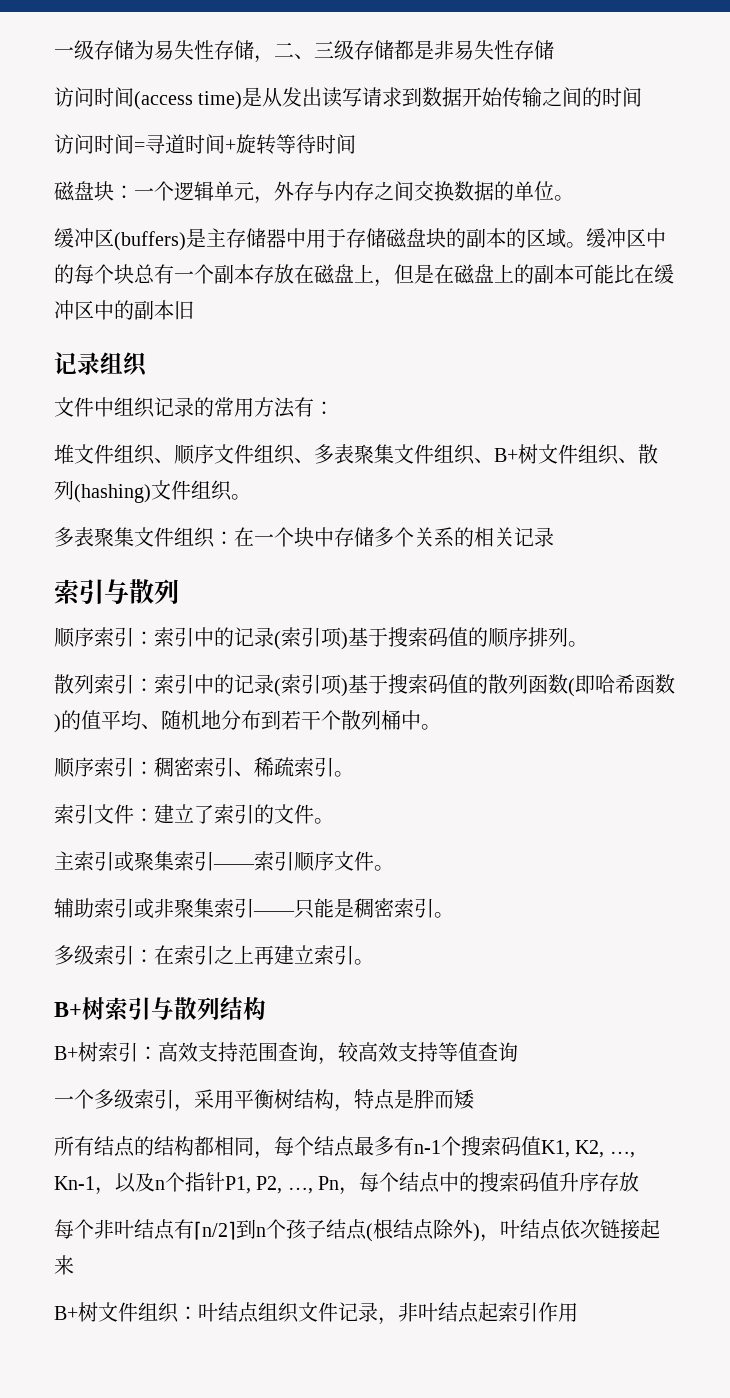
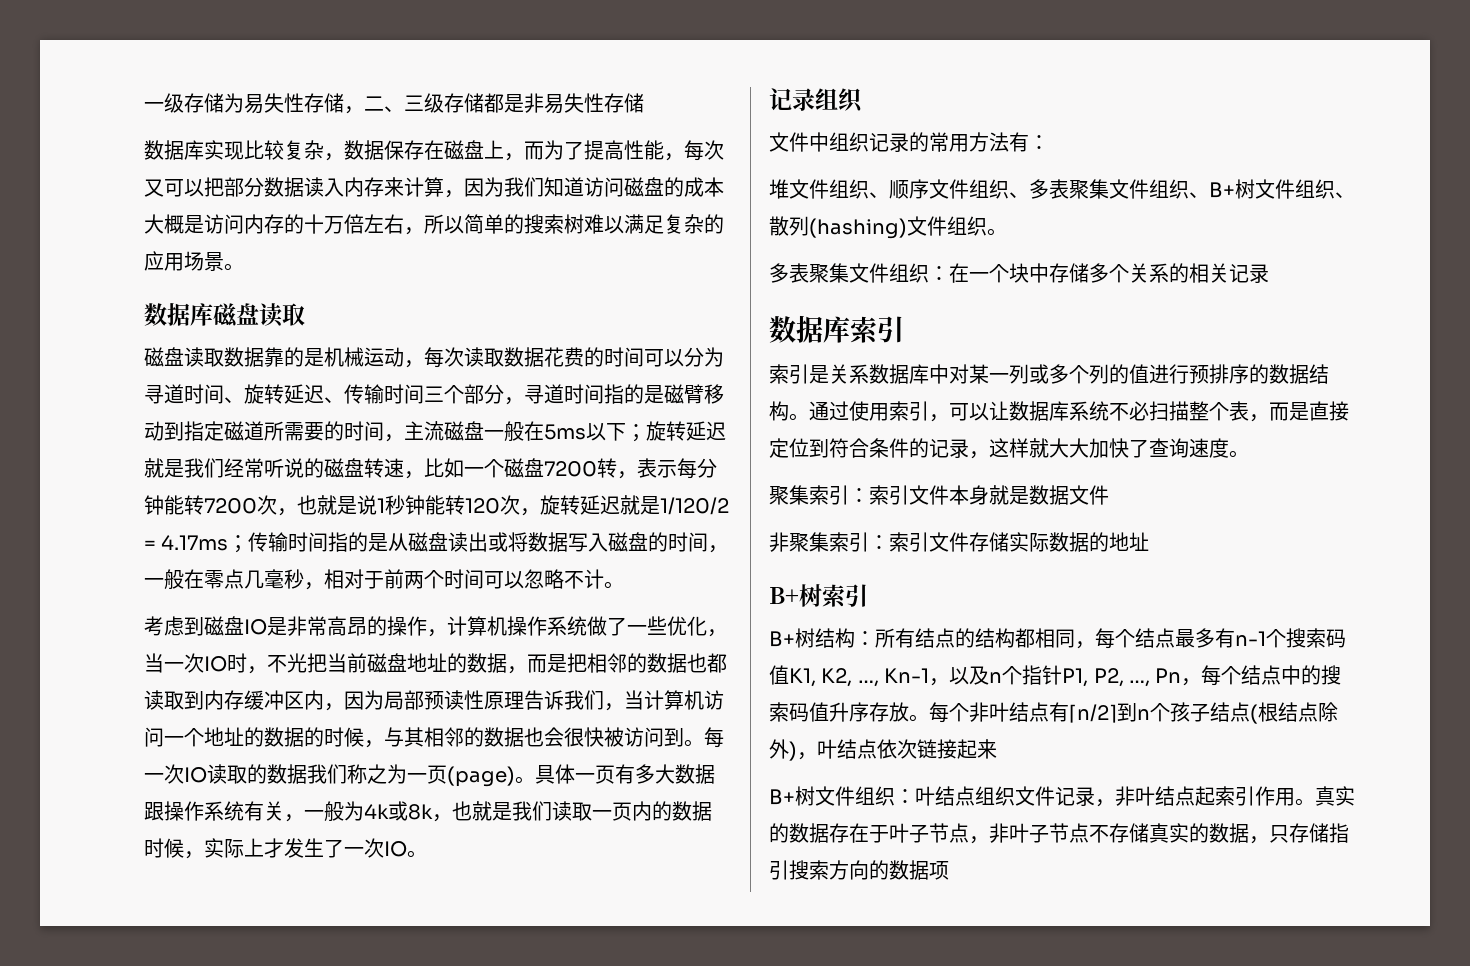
[54,87,643,110] [54,134,356,155] [54,181,574,204] [54,228,666,251] [54,264,674,287] [54,300,194,320] 访问时间(access time)是从发出读写请求到数据开始传输之间的时间 // 访问时间=寻道时间+旋转等待时间 // 磁盘块：一个逻辑单元，外存与内存之间交换数据的单位。 // 缓冲区(buffers)是主存储器中用于存储磁盘块的副本的区域。缓冲区中的每个块总有一个副本存放在磁盘上，但是在磁盘上的副本可能比在缓冲区中的副本旧 -> [144,140,724,161] [144,177,724,198] [144,214,724,235] [144,251,244,271] [144,303,305,328] [144,347,724,368] [144,384,724,405] [144,421,726,442] [144,458,717,479] [144,495,729,516] [144,532,729,553] [144,569,624,590] [144,616,727,637] [144,653,727,674] [144,690,724,711] [144,727,724,748] [144,764,715,787] [144,801,712,822] [144,838,427,859] 数据库实现比较复杂，数据保存在磁盘上，而为了提高性能，每次又可以把部分数据读入内存来计算，因为我们知道访问磁盘的成本大概是访问内存的十万倍左右，所以简单的搜索树难以满足复杂的应用场景。 // 数据库磁盘读取 // 磁盘读取数据靠的是机械运动，每次读取数据花费的时间可以分为寻道时间、旋转延迟、传输时间三个部分，寻道时间指的是磁臂移动到指定磁道所需要的时间，主流磁盘一般在5ms以下；旋转延迟就是我们经常听说的磁盘转速，比如一个磁盘7200转，表示每分钟能转7200次，也就是说1秒钟能转120次，旋转延迟就是1/120/2 = 4.17ms；传输时间指的是从磁盘读出或将数据写入磁盘的时间，一般在零点几毫秒，相对于前两个时间可以忽略不计。 // 考虑到磁盘IO是非常高昂的操作，计算机操作系统做了一些优化，当一次IO时，不光把当前磁盘地址的数据，而是把相邻的数据也都读取到内存缓冲区内，因为局部预读性原理告诉我们，当计算机访问一个地址的数据的时候，与其相邻的数据也会很快被访问到。每一次IO读取的数据我们称之为一页(page)。具体一页有多大数据跟操作系统有关，一般为4k或8k，也就是我们读取一页内的数据时候，实际上才发生了一次IO。
[53,579,179,605] [54,627,588,650] [54,674,675,697] [54,710,441,733] [54,757,354,778] [54,804,334,824] [54,851,394,872] [54,898,454,919] [54,945,374,965] [54,997,266,1021] [54,1042,518,1065] [54,1089,474,1112] 索引与散列 // 顺序索引：索引中的记录(索引项)基于搜索码值的顺序排列。 // 散列索引：索引中的记录(索引项)基于搜索码值的散列函数(即哈希函数)的值平均、随机地分布到若干个散列桶中。 // 顺序索引：稠密索引、稀疏索引。 // 索引文件：建立了索引的文件。 // 主索引或聚集索引——索引顺序文件。 // 辅助索引或非聚集索引——只能是稠密索引。 // 多级索引：在索引之上再建立索引。 // B+树索引与散列结构 // B+树索引：高效支持范围查询，较高效支持等值查询 // 一个多级索引，采用平衡树结构，特点是胖而矮 // -> [769,315,904,343] [769,364,1329,384] [769,401,1349,422] [769,438,1249,459] [769,485,1109,505] [769,532,1149,552] [769,584,868,608] [769,628,875,648] 数据库索引 // 索引是关系数据库中对某一列或多个列的值进行预排序的数据结构。通过使用索引，可以让数据库系统不必扫描整个表，而是直接定位到符合条件的记录，这样就大大加快了查询速度。 // 聚集索引：索引文件本身就是数据文件 // 非聚集索引：索引文件存储实际数据的地址 // B+树索引 // B+树结构：
(640, 1182) // -> [909,714,929,722] 。
(578, 1312) none -> [1295,786,1355,806] [769,823,1349,844] [769,860,949,880] 。真实的数据存在于叶子节点，非叶子节点不存储真实的数据，只存储指引搜索方向的数据项

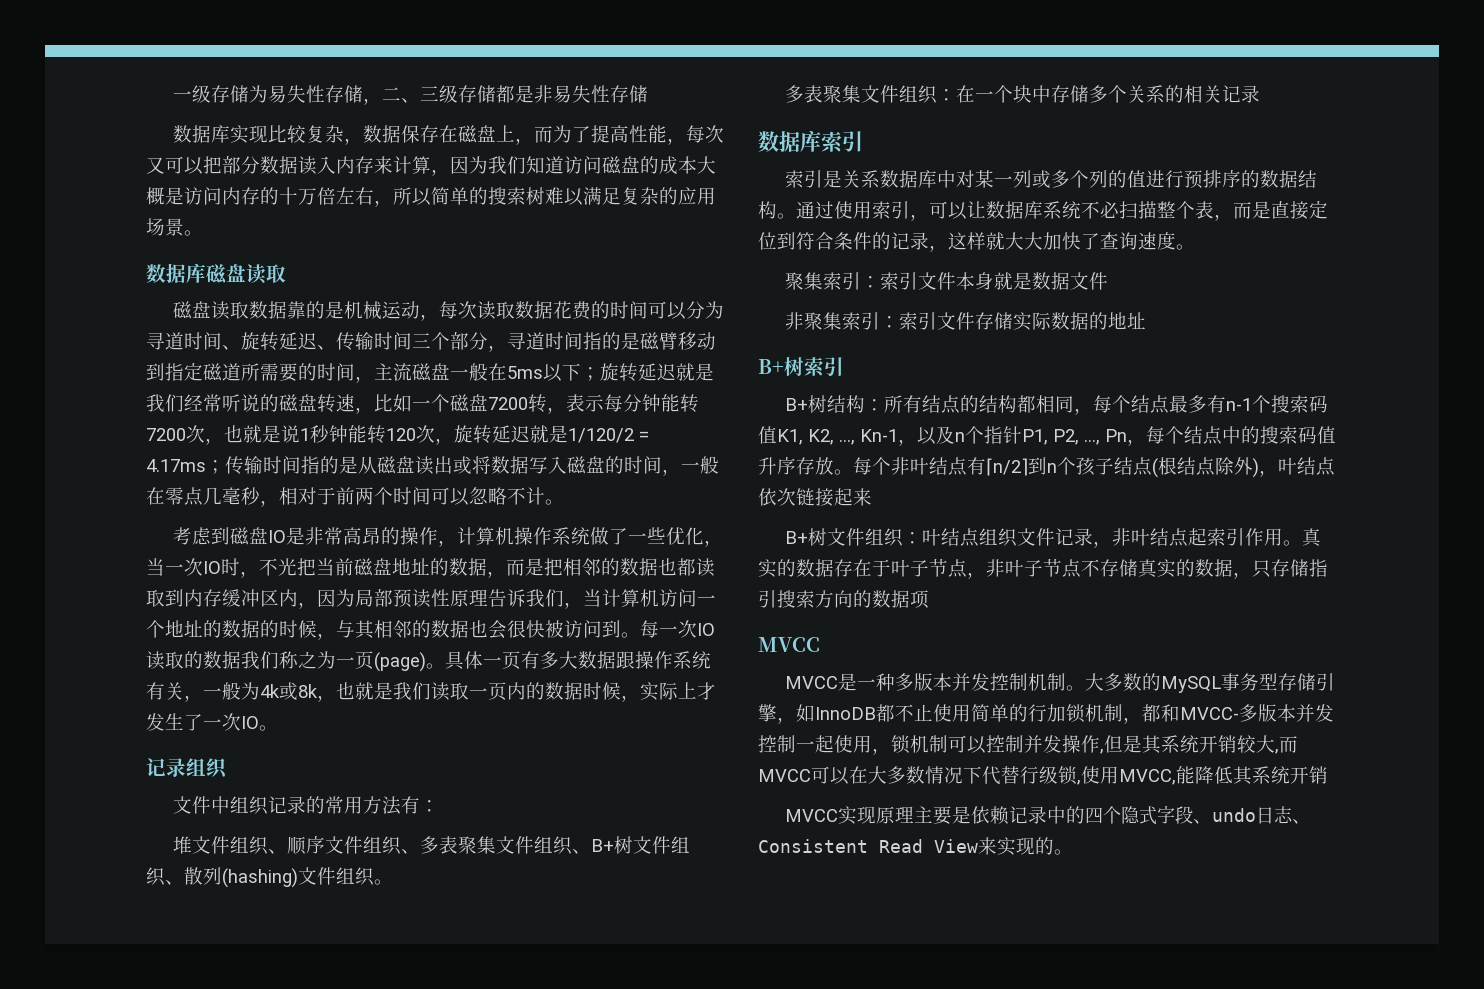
(949, 870) none -> [758,637,820,652] [785,673,1336,693] [758,704,1334,724] [758,735,1298,755] [758,766,1328,785] [785,805,1312,825] [758,837,1073,856] // MVCC // MVCC是一种多版本并发控制机制。大多数的MySQL事务型存储引擎，如InnoDB都不止使用简单的行加锁机制，都和MVCC-多版本并发控制一起使用，锁机制可以控制并发操作,但是其系统开销较大,而MVCC可以在大多数情况下代替行级锁,使用MVCC,能降低其系统开销 // MVCC实现原理主要是依赖记录中的四个隐式字段、undo日志、Consistent Read View来实现的。

